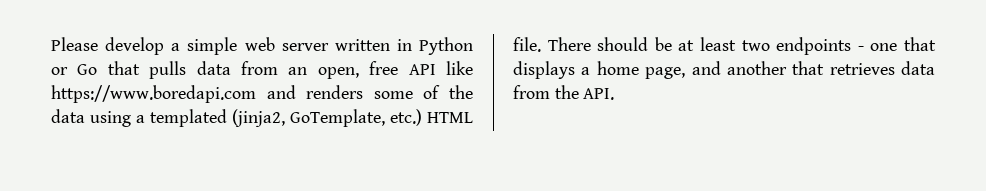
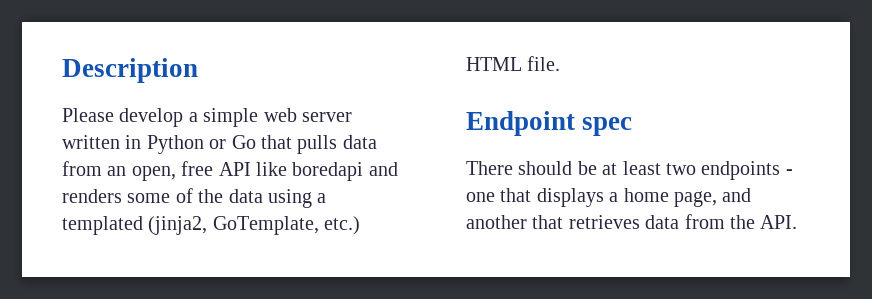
(51, 44) none -> [62,58,198,83] Description //
[51,85,256,103] https://www.boredapi.com -> [292,162,364,181] boredapi
(541, 44) none -> [466,111,633,136] // Endpoint spec //

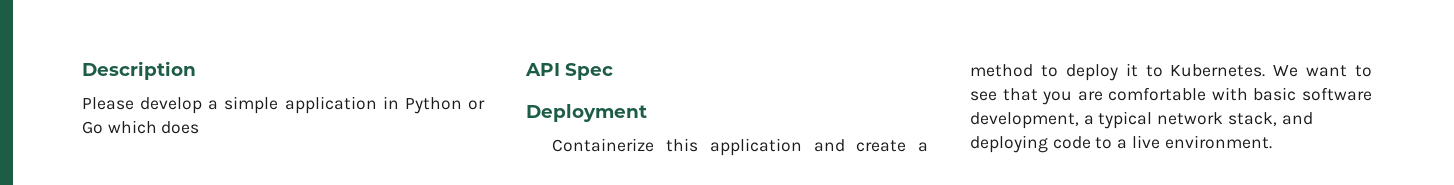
[263,108,352,122] [62,135,120,149] web server written -> [284,96,377,114] application
[261,135,377,154] [62,161,398,181] [62,188,327,208] [62,216,361,235] [466,56,561,71] [466,111,633,136] [466,161,793,180] [466,188,752,207] [466,214,798,229] that pulls data from an open, free API like boredapi and renders some of the data using a templated (jinja2, GoTemplate, etc.) HTML file. // Endpoint spec // There should be at least two endpoints - one that displays a home page, and another that retrieves data from the API. -> [107,120,200,134] [525,63,613,80] [526,104,647,122] [552,138,928,156] [970,63,1372,81] [970,87,1372,105] [970,111,1313,129] [970,135,1272,153] which does // API Spec // Deployment // Containerize this application and create a method to deploy it to Kubernetes. We want to see that you are comfortable with basic software development, a typical network stack, and deploying code to a live environment.

